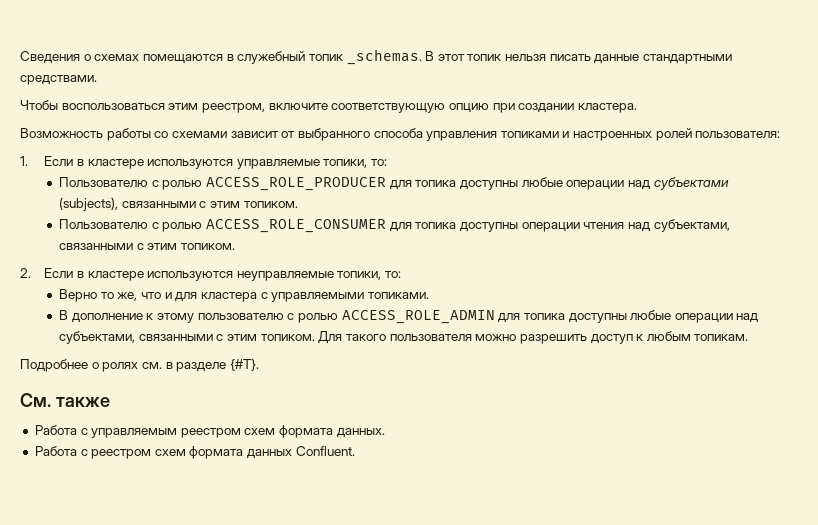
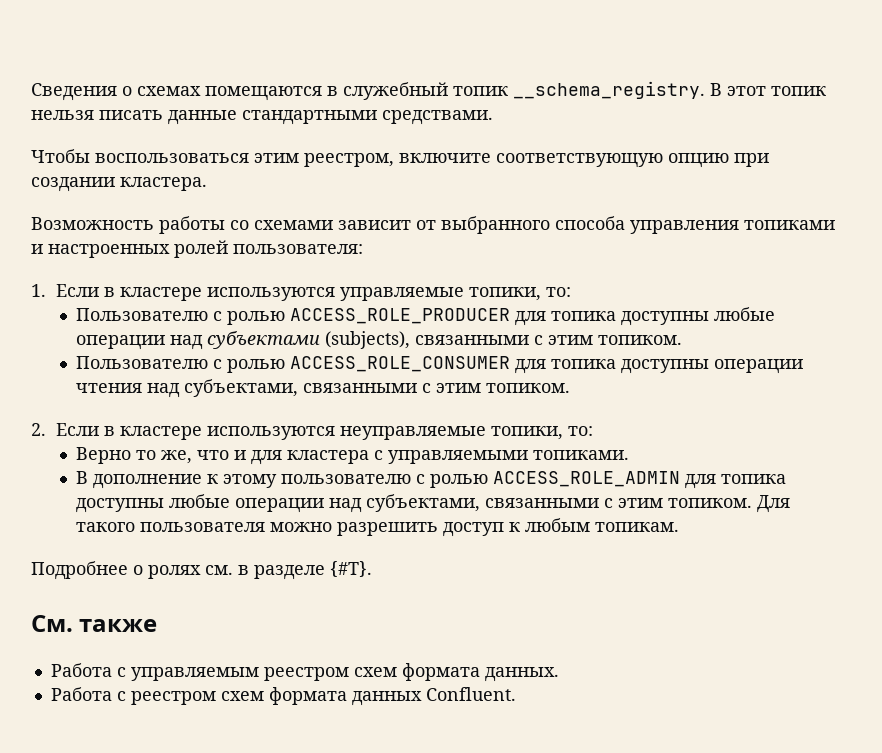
[346,49,422,65] _schemas. -> [513,81,705,99] __schema_registry.

